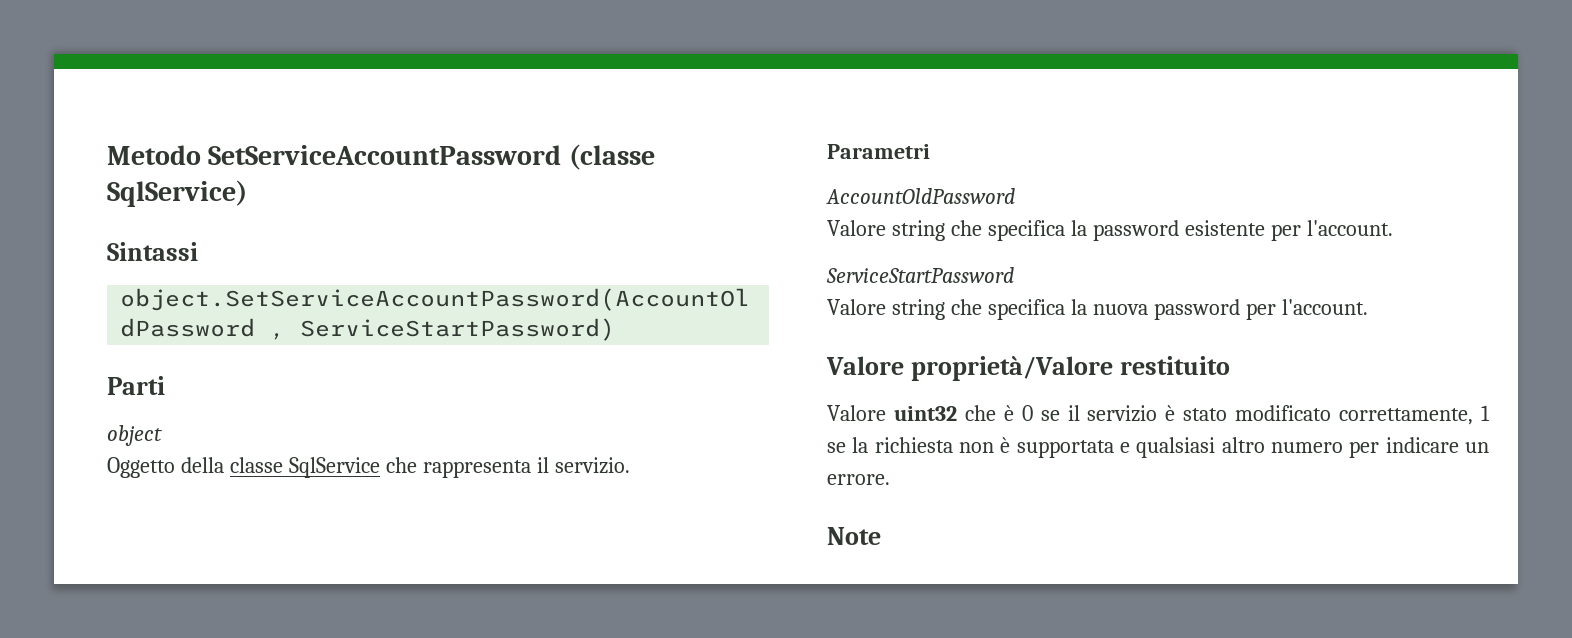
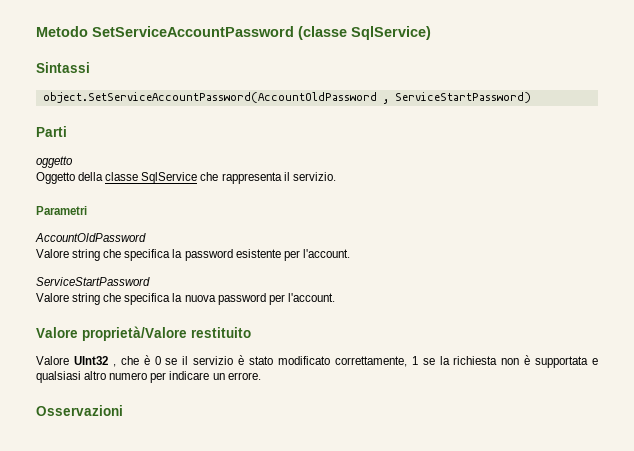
[107,425,162,446] object -> [36,156,73,168] oggetto
[893,406,957,421] uint32 -> [73,356,116,367] UInt32 ,
[827,527,881,545] Note -> [36,405,123,416] Osservazioni

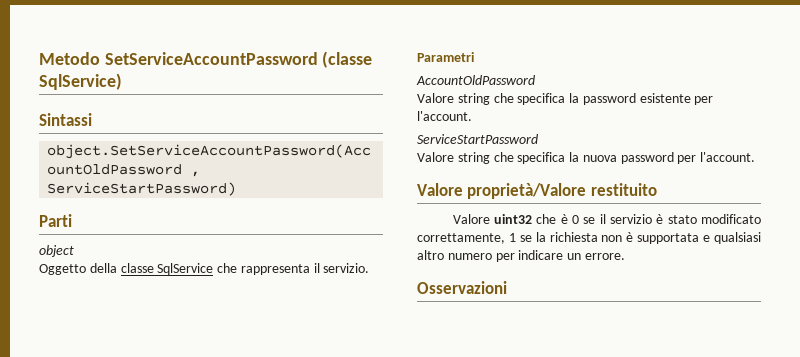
[36,156,73,168] oggetto -> [39,245,74,257] object
[73,356,116,367] UInt32 , -> [494,214,533,224] uint32

